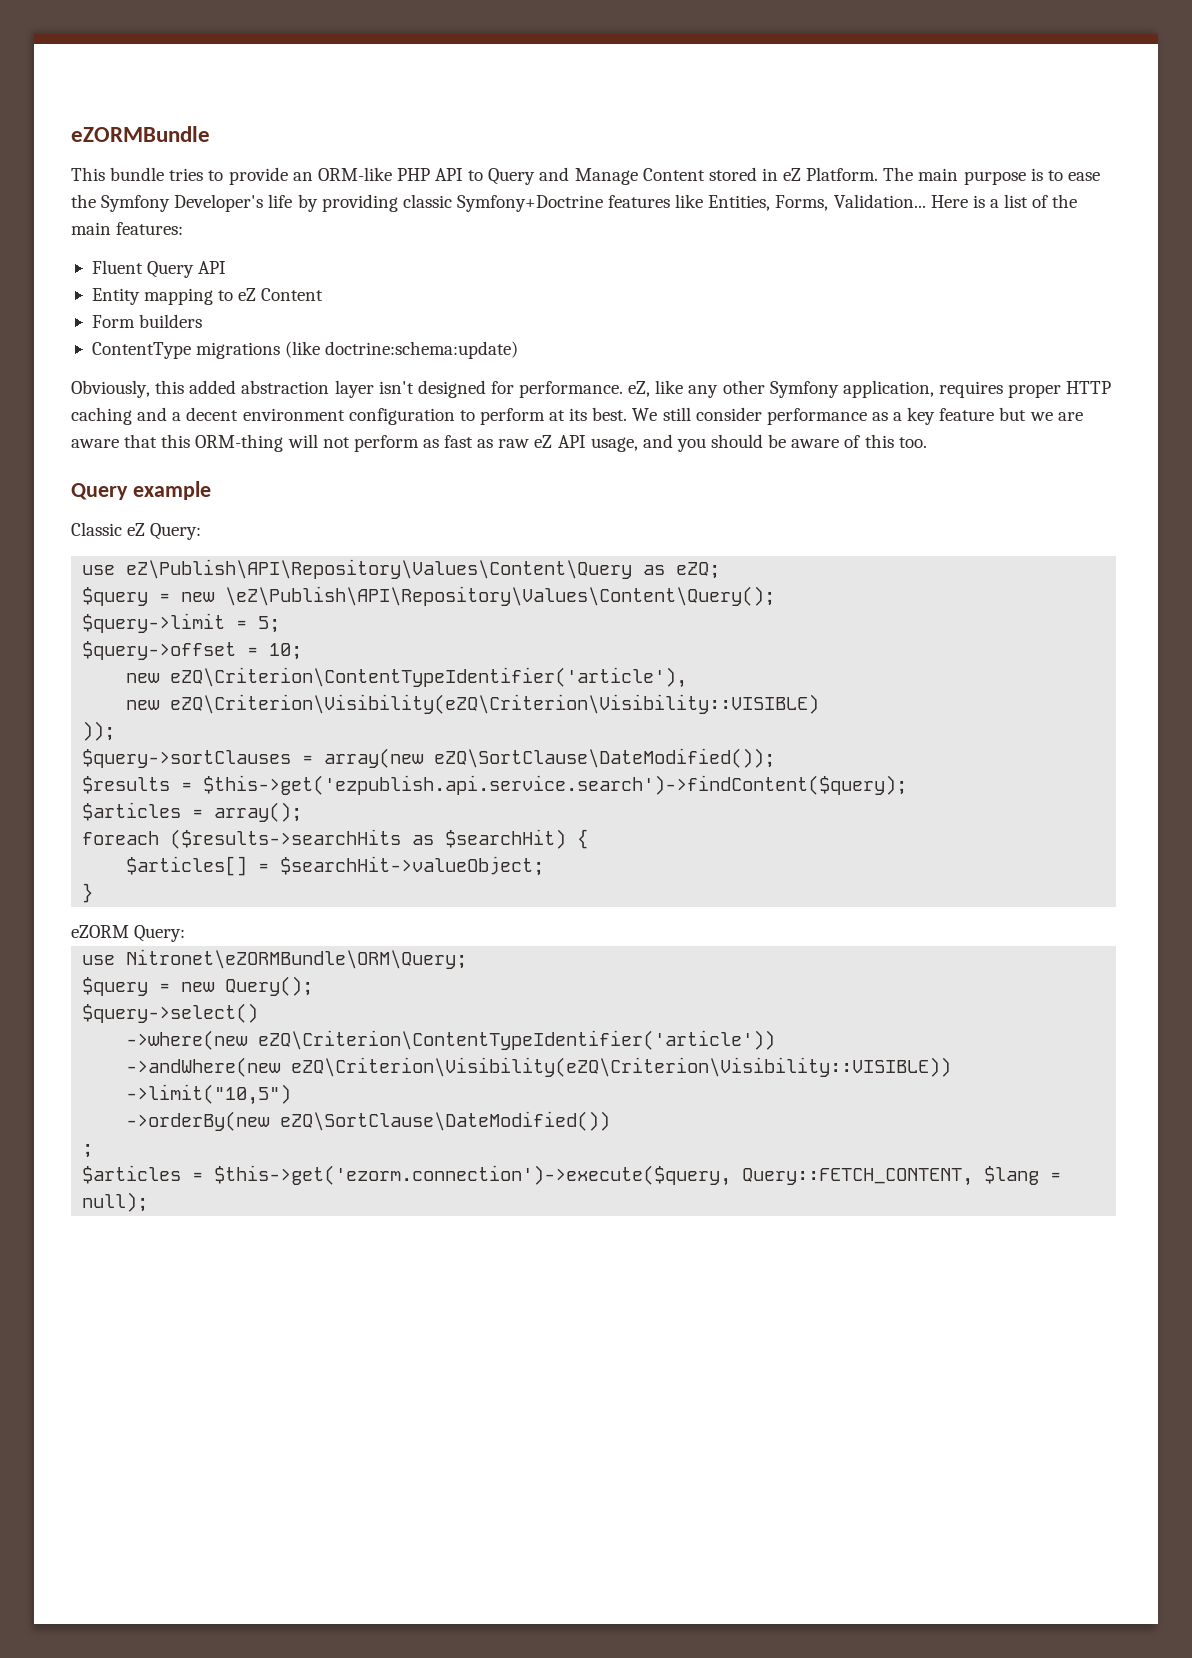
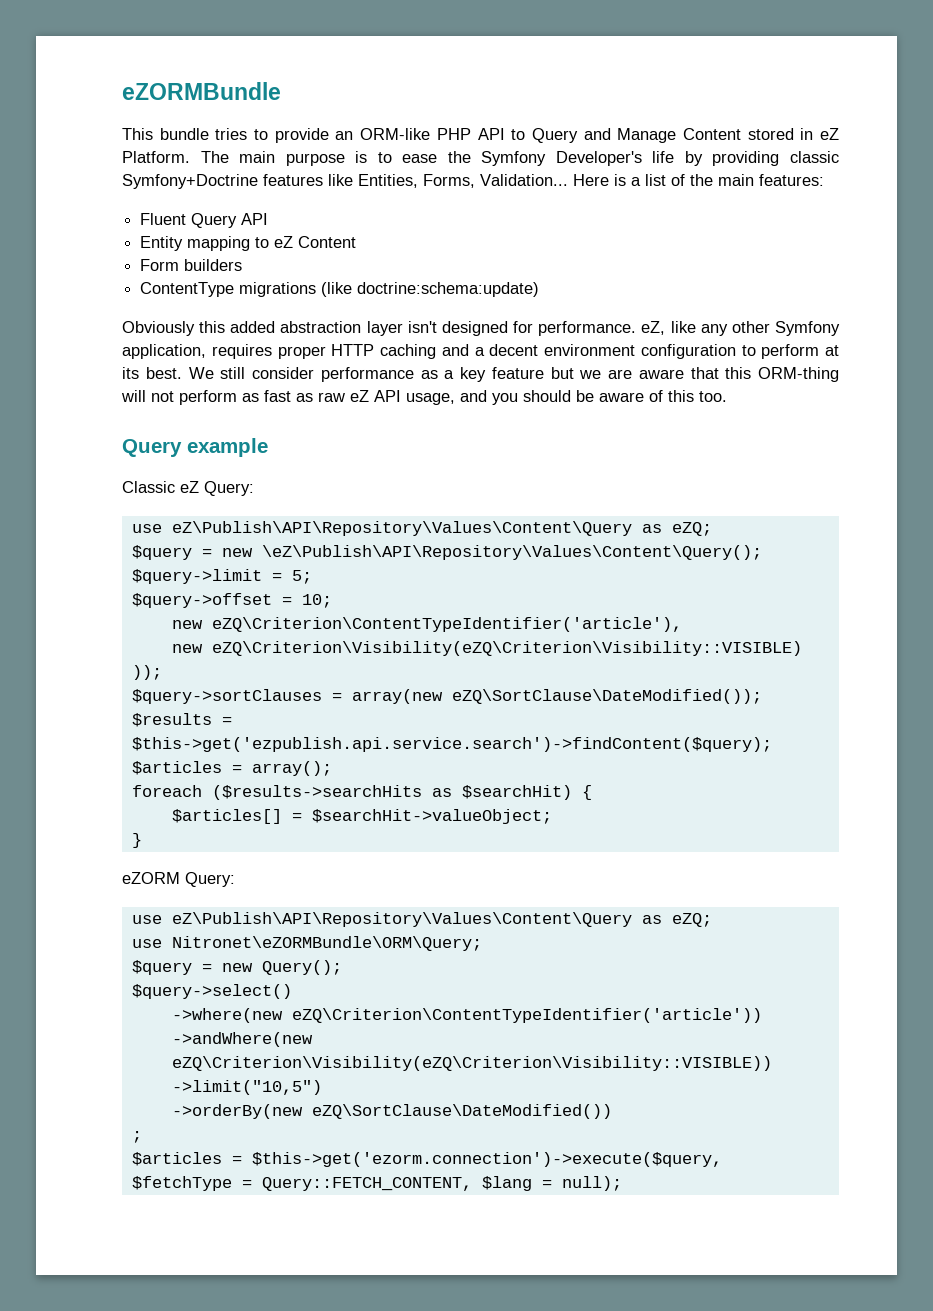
[71,380,150,398] Obviously, -> [122,321,195,336] Obviously
(186, 933) none -> [131,912,712,927] // use eZ\Publish\API\Repository\Values\Content\Query as eZQ;
(732, 1175) none -> [131,1176,252,1191] $fetchType =

